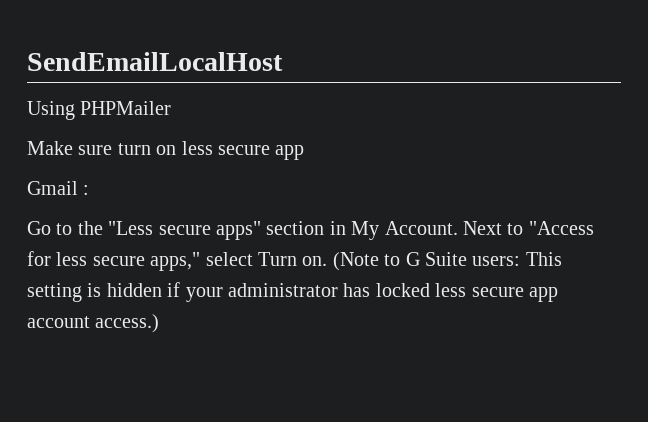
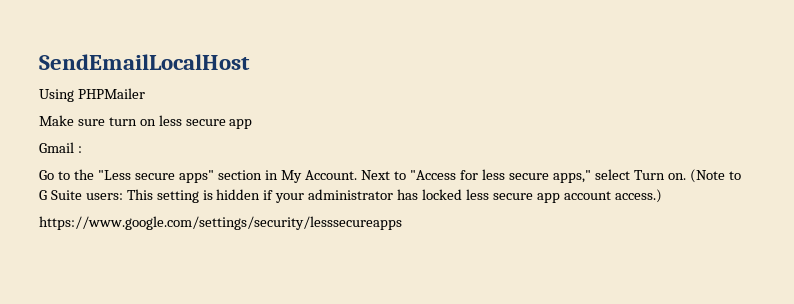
(160, 323) none -> [39,216,402,230] // https://www.google.com/settings/security/lesssecureapps

